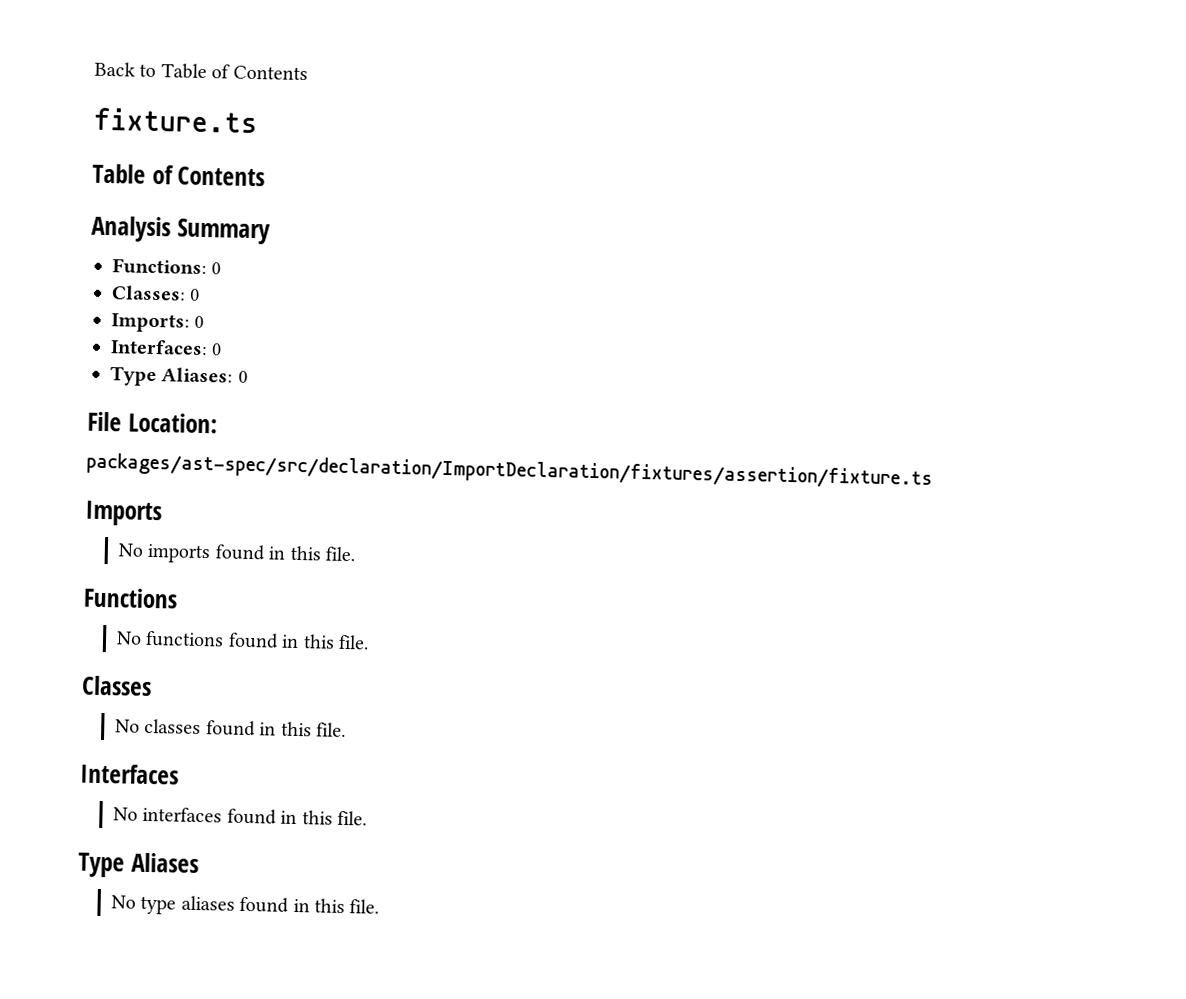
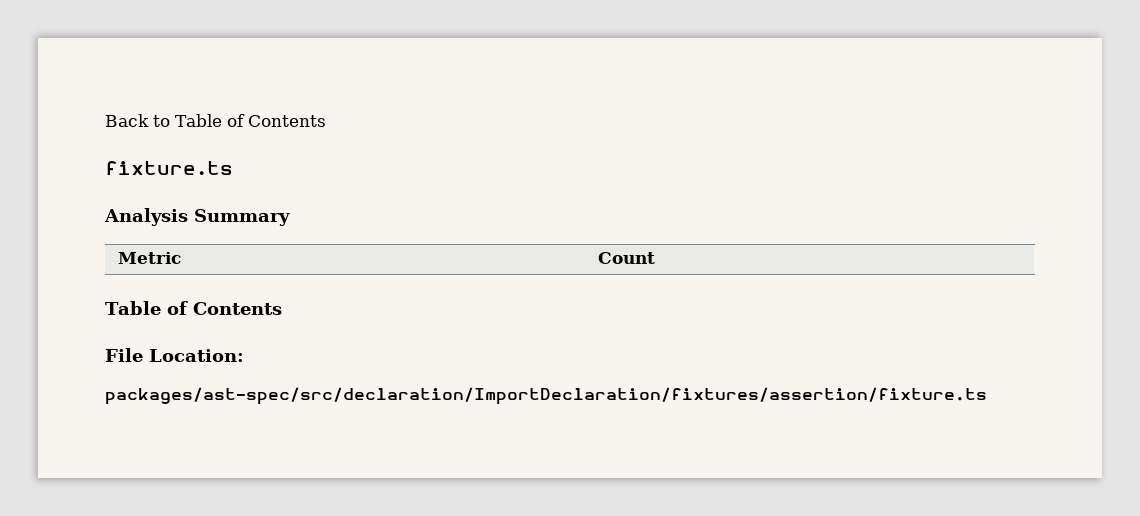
[92,163,266,187] [91,215,271,245] [112,258,222,276] [111,285,201,301] [111,313,205,333] [110,339,223,356] [110,366,248,387] [87,411,218,434] [86,452,933,490] [85,500,162,527] [118,543,356,564] [83,587,178,609] [116,630,370,650] [81,675,152,697] [115,718,347,738] [80,763,179,785] [113,806,368,826] [78,852,199,878] [111,895,380,915] // Table of Contents // Analysis Summary // Functions: 0 // Classes: 0 // Imports: 0 // Interfaces: 0 // Type Aliases: 0 // File Location: // packages/ast-spec/src/declaration/ImportDeclaration/fixtures/assertion/fixture.ts // Imports // No imports found in this file. // Functions // No functions found in this file. // Classes // No classes found in this file. // Interfaces // No interfaces found in this file. // Type Aliases // No type aliases found in this file. -> [104,208,290,226] [117,252,181,264] [597,252,655,264] [105,301,282,315] [105,348,244,362] [105,387,987,405] // Analysis Summary // Metric | Count // Table of Contents // File Location: // packages/ast-spec/src/declaration/ImportDeclaration/fixtures/assertion/fixture.ts

